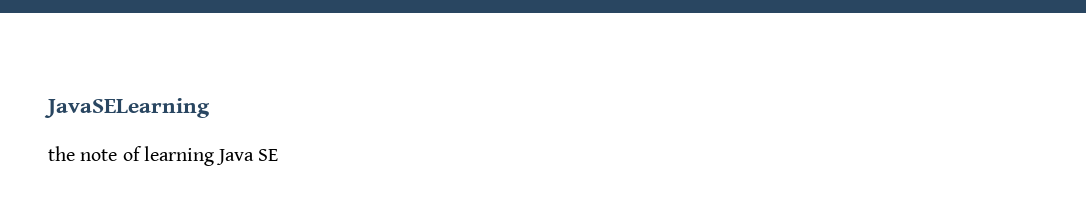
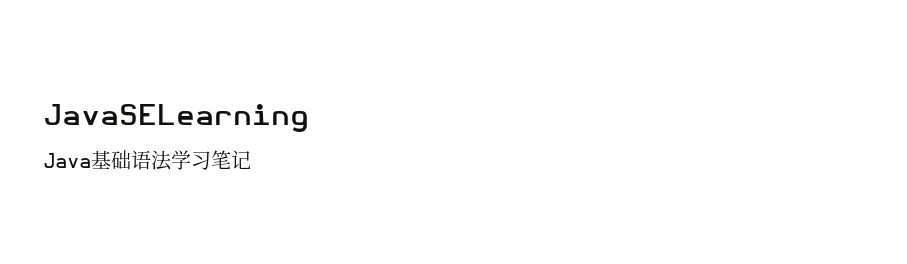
[48,146,279,166] the note of learning Java SE -> [43,150,251,171] Java基础语法学习笔记

